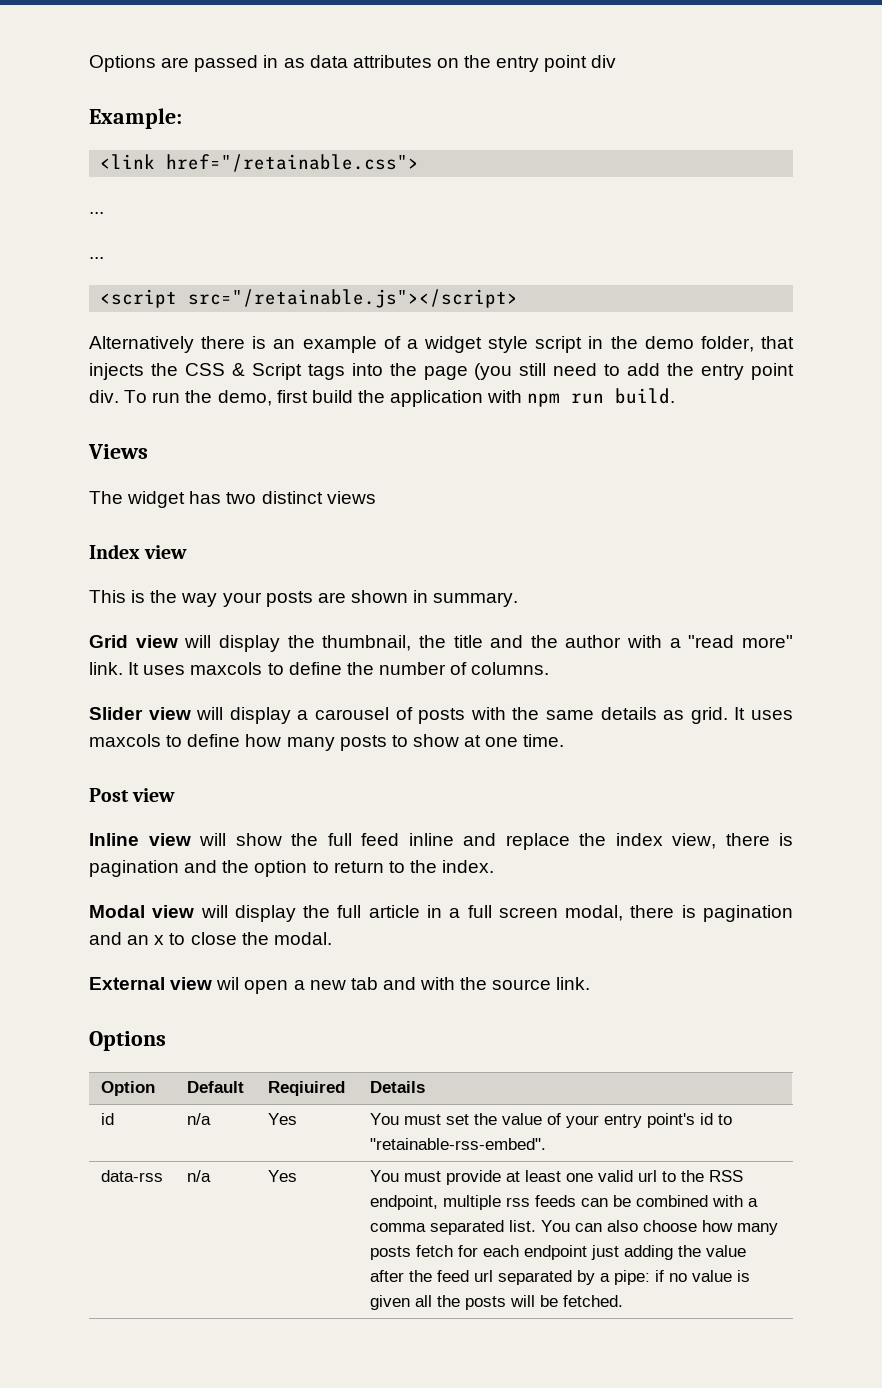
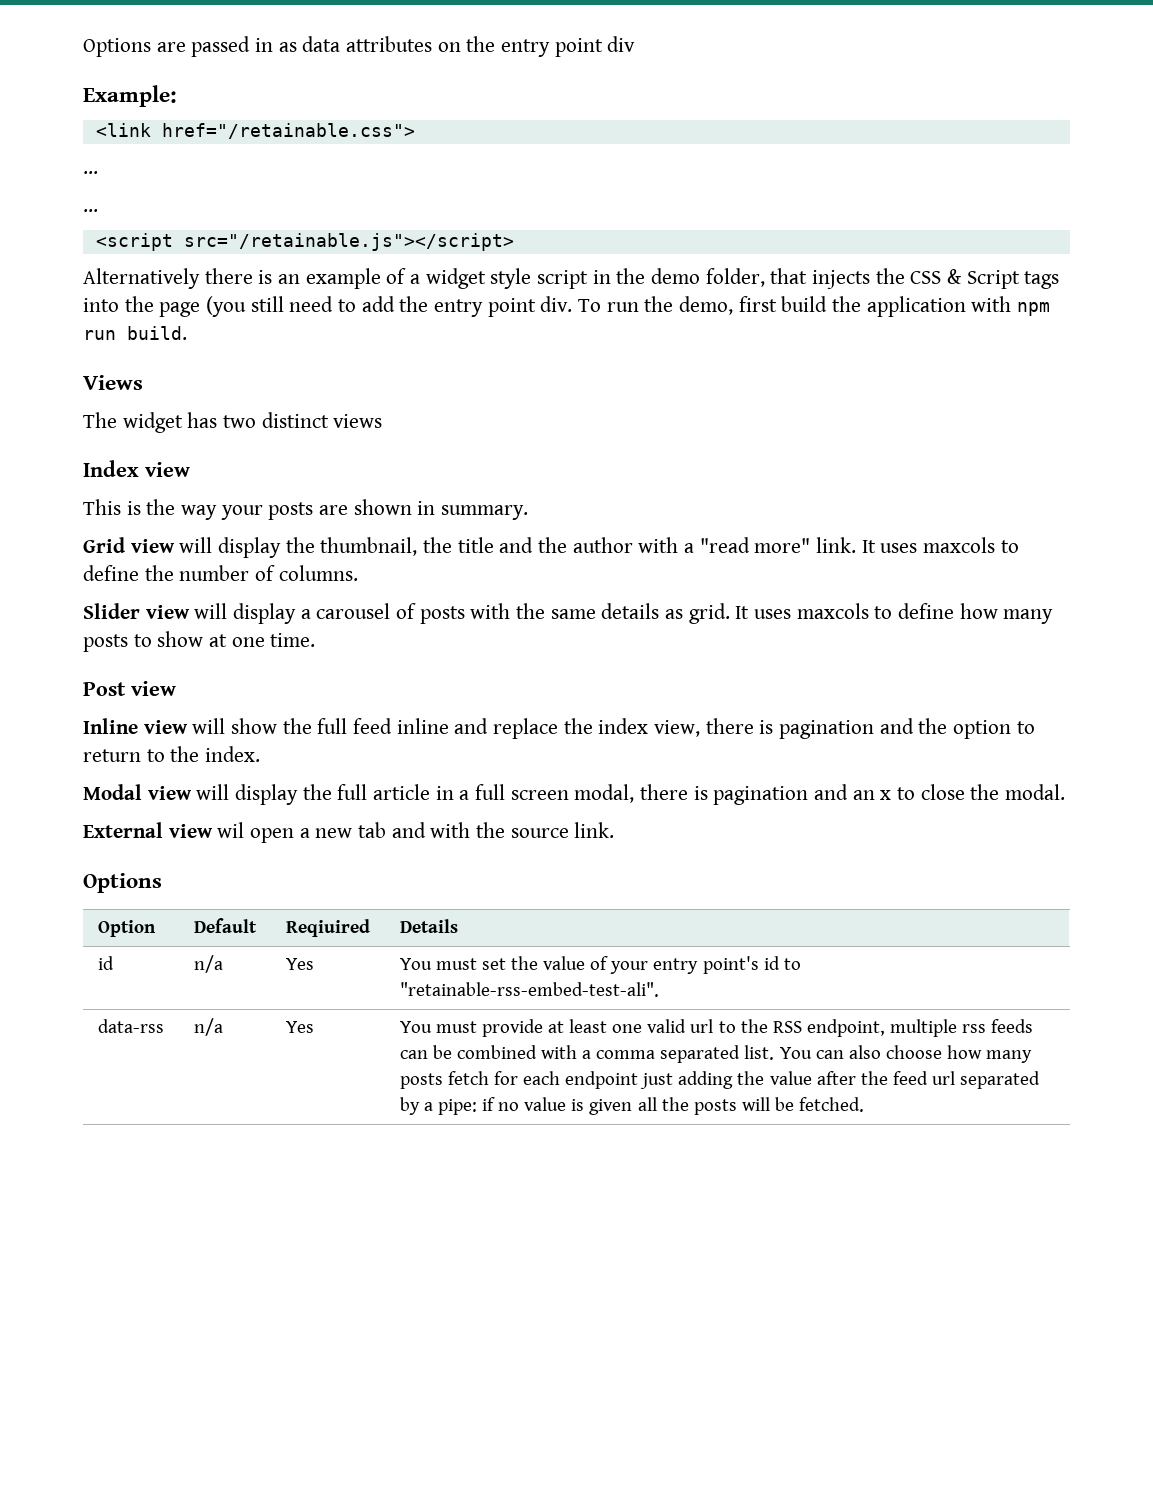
[369,1138,546,1150] "retainable-rss-embed". -> [399,982,659,997] "retainable-rss-embed-test-ali".

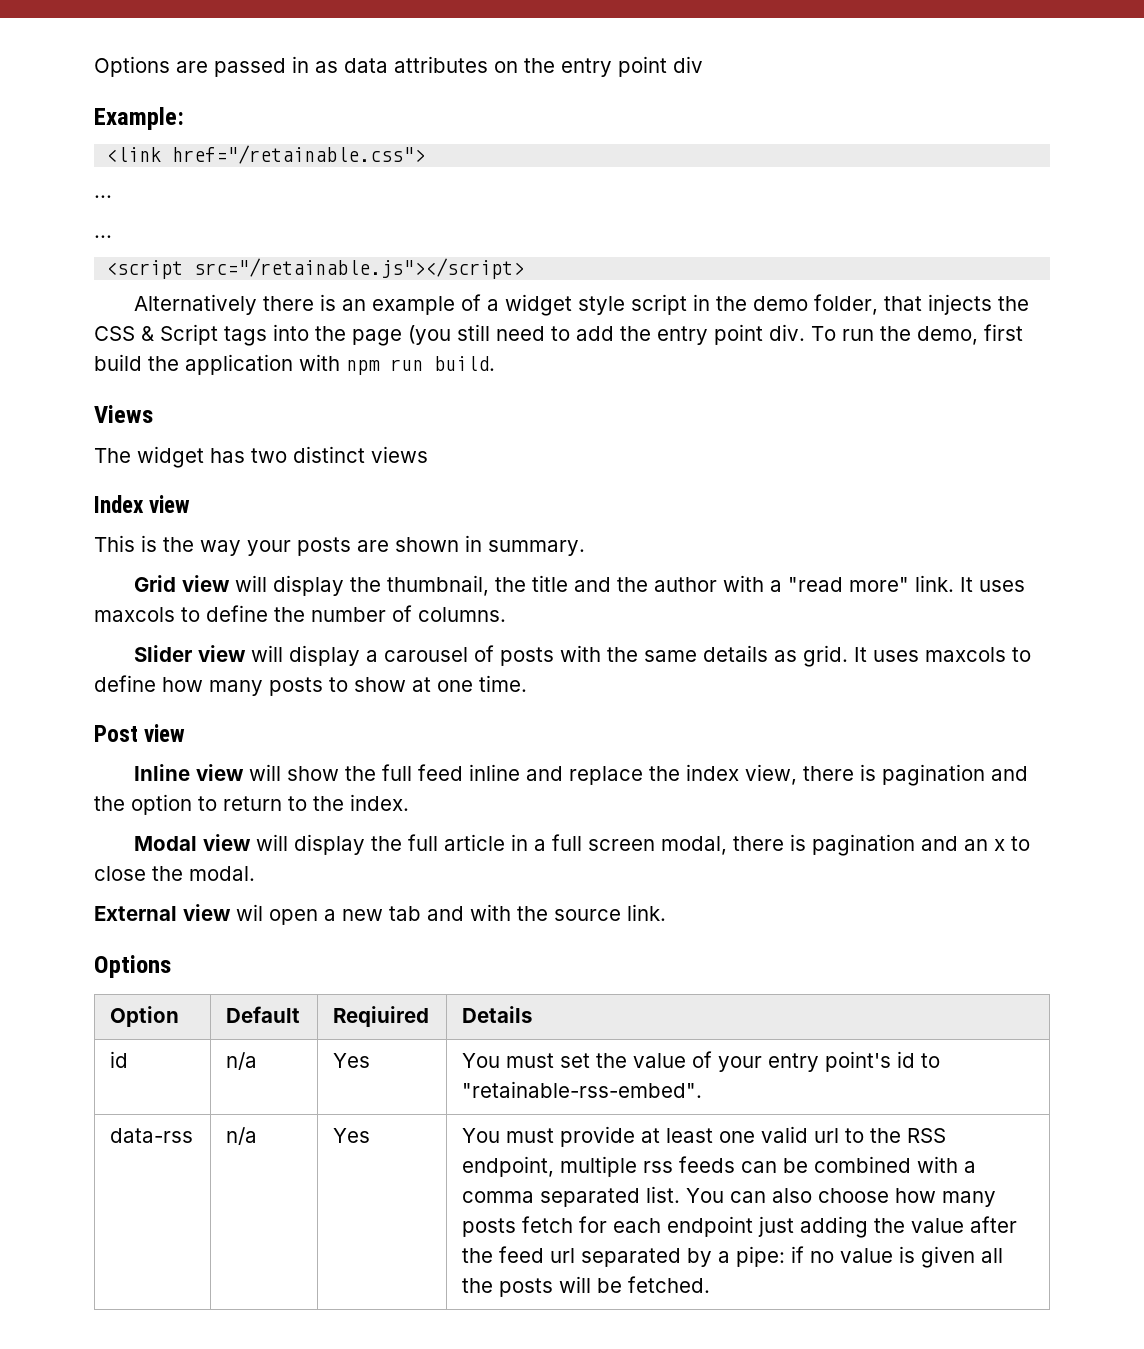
[399,982,659,997] "retainable-rss-embed-test-ali". -> [462,1081,703,1098] "retainable-rss-embed".

